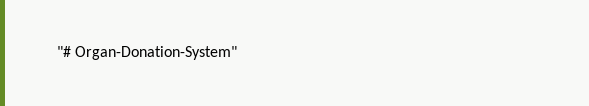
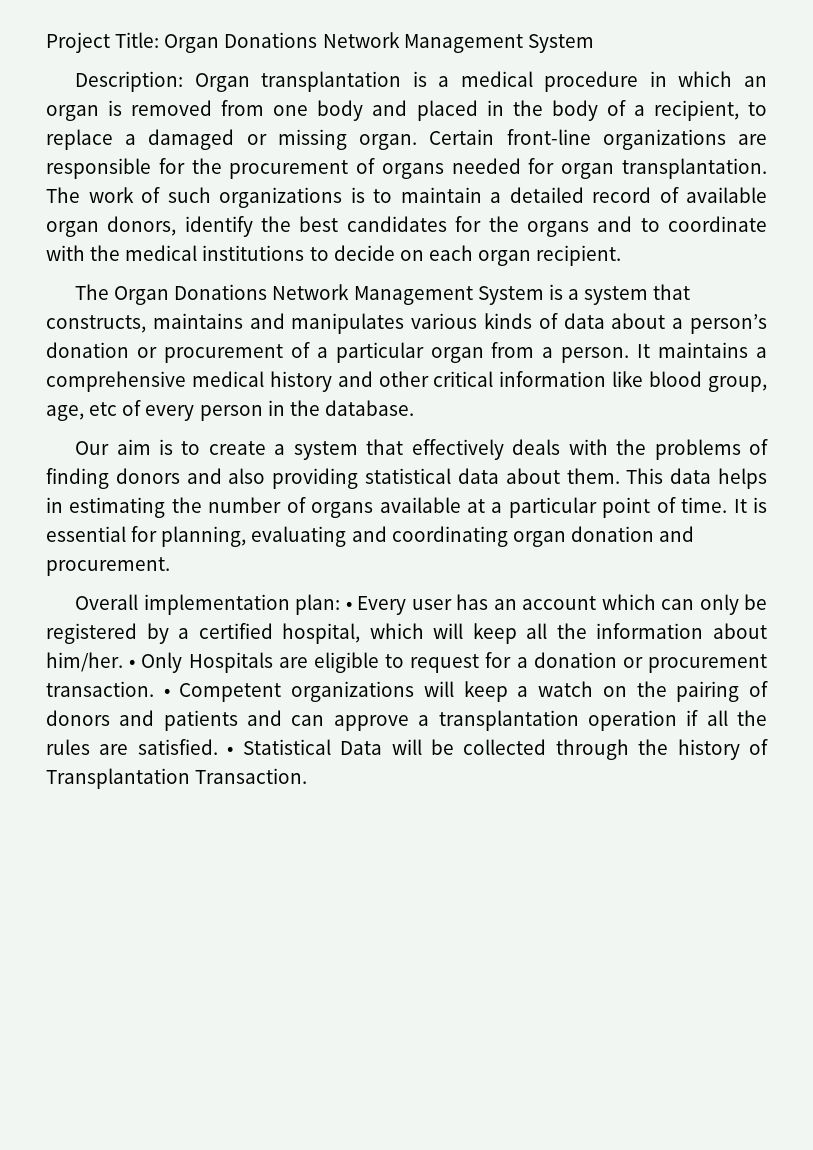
[57,46,238,60] "# Organ-Donation-System" -> [46,32,594,53] [75,71,768,92] [46,100,767,121] [46,129,767,150] [46,158,767,179] [46,187,767,208] [46,216,768,237] [46,245,622,266] [75,284,691,305] [46,313,767,334] [46,342,767,363] [46,371,768,392] [46,400,414,421] [75,439,768,460] [46,468,767,489] [46,497,768,518] [46,526,695,547] [46,557,170,576] [75,594,767,615] [46,623,767,644] [46,652,768,673] [46,681,769,702] [46,710,768,731] [46,739,768,760] [46,768,308,789] Project Title: Organ Donations Network Management System // Description: Organ transplantation is a medical procedure in which an organ is removed from one body and placed in the body of a recipient, to replace a damaged or missing organ. Certain front-line organizations are responsible for the procurement of organs needed for organ transplantation. The work of such organizations is to maintain a detailed record of available organ donors, identify the best candidates for the organs and to coordinate with the medical institutions to decide on each organ recipient. // The Organ Donations Network Management System is a system that constructs, maintains and manipulates various kinds of data about a person’s donation or procurement of a particular organ from a person. It maintains a comprehensive medical history and other critical information like blood group, age, etc of every person in the database. // Our aim is to create a system that effectively deals with the problems of finding donors and also providing statistical data about them. This data helps in estimating the number of organs available at a particular point of time. It is essential for planning, evaluating and coordinating organ donation and procurement. // Overall implementation plan: • Every user has an account which can only be registered by a certified hospital, which will keep all the information about him/her. • Only Hospitals are eligible to request for a donation or procurement transaction. • Competent organizations will keep a watch on the pairing of donors and patients and can approve a transplantation operation if all the rules are satisfied. • Statistical Data will be collected through the history of Transplantation Transaction.

